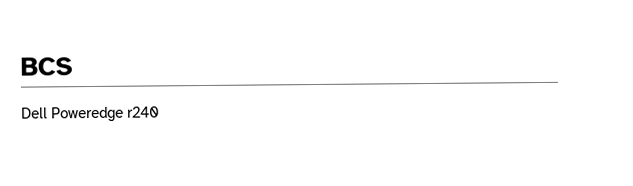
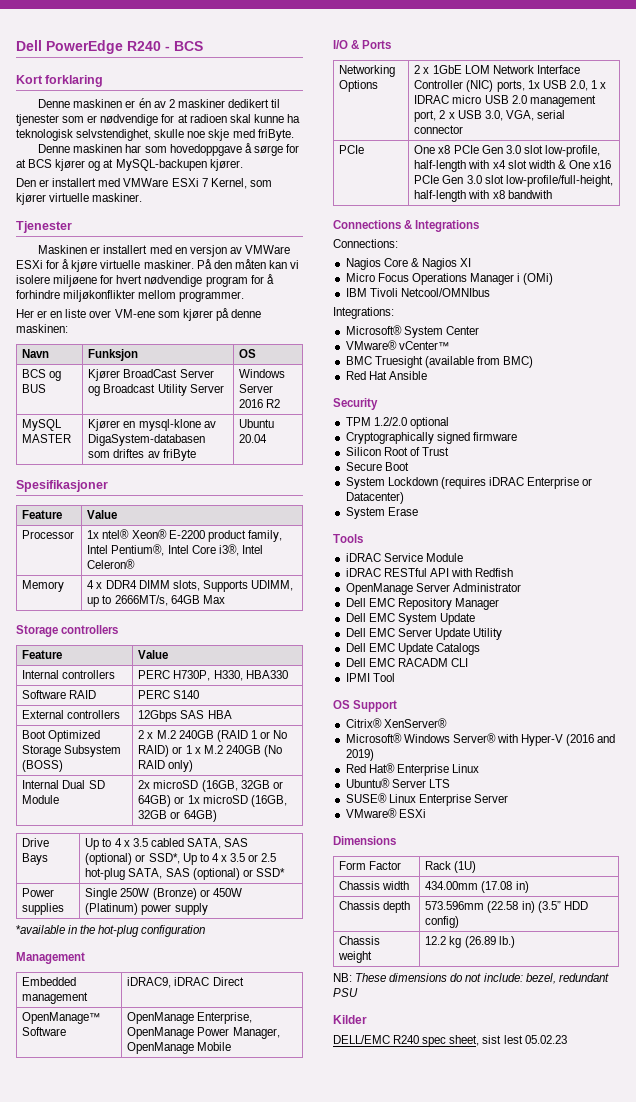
[20,57,73,76] [21,106,160,123] BCS // Dell Poweredge r240 -> [16,40,203,54] [16,75,104,87] [38,98,281,108] [16,114,300,126] [16,129,294,141] [38,143,299,156] [16,159,243,171] [16,178,272,189] [16,193,143,205] [16,221,72,233] [38,245,290,257] [16,259,300,272] [16,274,274,287] [16,290,245,302] [16,308,261,321] [16,324,68,333] [22,349,50,358] [88,349,139,361] [239,349,257,358] [22,369,62,381] [22,384,47,393] [88,369,214,381] [88,384,224,396] [239,369,286,378] [239,384,274,393] [239,399,281,408] [22,419,63,431] [22,434,72,443] [88,419,216,431] [88,434,206,446] [88,449,196,461] [239,419,275,428] [239,434,268,443] [16,480,108,492] [22,510,63,519] [87,510,118,519] [22,530,75,539] [87,529,282,542] [87,544,263,556] [87,559,136,569] [22,580,65,592] [87,580,293,592] [87,595,225,607] [16,625,119,637] [22,650,63,659] [138,650,169,659] [22,670,116,679] [138,670,288,681] [22,690,97,699] [138,690,200,699] [22,710,121,719] [138,710,232,722] [22,730,101,742] [22,745,122,757] [22,760,64,772] [138,730,288,742] [138,745,282,757] [138,760,194,772] [22,780,105,789] [22,795,60,804] [138,780,283,792] [138,795,287,807] [138,810,217,822] [22,838,50,847] [22,853,49,865] [85,838,249,850] [85,853,277,865] [85,868,285,880] [22,888,55,897] [22,903,65,915] [85,888,242,900] [85,903,208,915] [16,925,206,937] [16,952,85,964] [22,977,77,986] [22,992,89,1004] [127,977,244,988] [22,1012,102,1024] [22,1027,67,1036] [127,1012,253,1024] [127,1027,280,1039] [127,1042,232,1054] [333,40,392,49] [339,65,396,77] [339,80,379,92] [414,65,580,74] [414,80,607,92] [414,95,596,107] [414,110,565,122] [414,125,464,134] [339,145,365,154] [414,145,600,157] [414,160,612,172] [414,175,613,187] [414,190,552,202] [333,220,480,232] [333,239,398,248] [345,258,472,270] [345,273,554,285] [345,288,490,297] [333,307,394,319] [345,325,479,338] [345,340,450,350] [345,356,534,368] [345,371,427,380] [333,398,378,410] [345,417,449,429] [345,432,517,444] [345,447,449,456] [345,462,409,471] [345,477,593,489] [345,492,404,504] [345,507,418,519] [333,534,363,543] [345,553,463,562] [345,568,514,577] [345,583,521,595] [345,598,499,610] [345,613,475,625] [345,628,503,640] [345,643,480,655] [345,658,468,667] [345,673,395,682] [333,700,398,712] [345,718,447,728] [345,733,616,746] [345,749,374,761] [345,763,479,776] [345,778,450,788] [345,793,508,806] [345,808,426,818] [333,836,396,845] [339,861,402,870] [425,861,477,873] [339,881,410,890] [425,881,529,893] [339,901,411,913] [425,901,588,913] [425,916,460,928] [339,936,381,945] [338,951,373,963] [425,936,515,948] [333,973,609,984] [333,988,358,997] [333,1015,367,1024] [333,1035,567,1047] Dell PowerEdge R240 - BCS // Kort forklaring // Denne maskinen er én av 2 maskiner dedikert til tjenester som er nødvendige for at radioen skal kunne ha teknologisk selvstendighet, skulle noe skje med friByte. // Denne maskinen har som hovedoppgave å sørge for at BCS kjører og at MySQL-backupen kjører. // Den er installert med VMWare ESXi 7 Kernel, som kjører virtuelle maskiner. // Tjenester // Maskinen er installert med en versjon av VMWare ESXi for å kjøre virtuelle maskiner. På den måten kan vi isolere miljøene for hvert nødvendige program for å forhindre miljøkonflikter mellom programmer. // Her er en liste over VM-ene som kjører på denne maskinen: // Navn | Funksjon | OS // BCS og BUS | Kjører BroadCast Server og Broadcast Utility Server | Windows Server 2016 R2 // MySQL MASTER | Kjører en mysql-klone av DigaSystem-databasen som driftes av friByte | Ubuntu 20.04 // Spesifikasjoner // Feature | Value // Processor | 1x ntel® Xeon® E-2200 product family, Intel Pentium®, Intel Core i3®, Intel Celeron® // Memory | 4 x DDR4 DIMM slots, Supports UDIMM, up to 2666MT/s, 64GB Max // Storage controllers // Feature | Value // Internal controllers | PERC H730P, H330, HBA330 // Software RAID | PERC S140 // External controllers | 12Gbps SAS HBA // Boot Optimized Storage Subsystem (BOSS) | 2 x M.2 240GB (RAID 1 or No RAID) or 1 x M.2 240GB (No RAID only) // Internal Dual SD Module | 2x microSD (16GB, 32GB or 64GB) or 1x microSD (16GB, 32GB or 64GB) // Drive Bays | Up to 4 x 3.5 cabled SATA, SAS (optional) or SSD*, Up to 4 x 3.5 or 2.5 hot-plug SATA, SAS (optional) or SSD* // Power supplies | Single 250W (Bronze) or 450W (Platinum) power supply // *available in the hot-plug configuration // Management // Embedded management | iDRAC9, iDRAC Direct // OpenManage™ Software | OpenManage Enterprise, OpenManage Power Manager, OpenManage Mobile // I/O & Ports // Networking Options | 2 x 1GbE LOM Network Interface Controller (NIC) ports, 1x USB 2.0, 1 x IDRAC micro USB 2.0 management port, 2 x USB 3.0, VGA, serial connector // PCIe | One x8 PCIe Gen 3.0 slot low-profile, half-length with x4 slot width & One x16 PCIe Gen 3.0 slot low-profile/full-height, half-length with x8 bandwith // Connections & Integrations // Connections: // Nagios Core & Nagios XI // Micro Focus Operations Manager i (OMi) // IBM Tivoli Netcool/OMNIbus // Integrations: // Microsoft® System Center // VMware® vCenter™ // BMC Truesight (available from BMC) // Red Hat Ansible // Security // TPM 1.2/2.0 optional // Cryptographically signed firmware // Silicon Root of Trust // Secure Boot // System Lockdown (requires iDRAC Enterprise or Datacenter) // System Erase // Tools // iDRAC Service Module // iDRAC RESTful API with Redfish // OpenManage Server Administrator // Dell EMC Repository Manager // Dell EMC System Update // Dell EMC Server Update Utility // Dell EMC Update Catalogs // Dell EMC RACADM CLI // IPMI Tool // OS Support // Citrix® XenServer® // Microsoft® Windows Server® with Hyper-V (2016 and 2019) // Red Hat® Enterprise Linux // Ubuntu® Server LTS // SUSE® Linux Enterprise Server // VMware® ESXi // Dimensions // Form Factor | Rack (1U) // Chassis width | 434.00mm (17.08 in) // Chassis depth | 573.596mm (22.58 in) (3.5” HDD config) // Chassis weight | 12.2 kg (26.89 lb.) // NB: These dimensions do not include: bezel, redundant PSU // Kilder // DELL/EMC R240 spec sheet, sist lest 05.02.23

